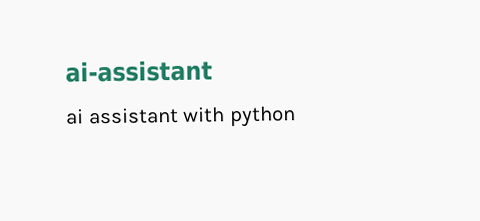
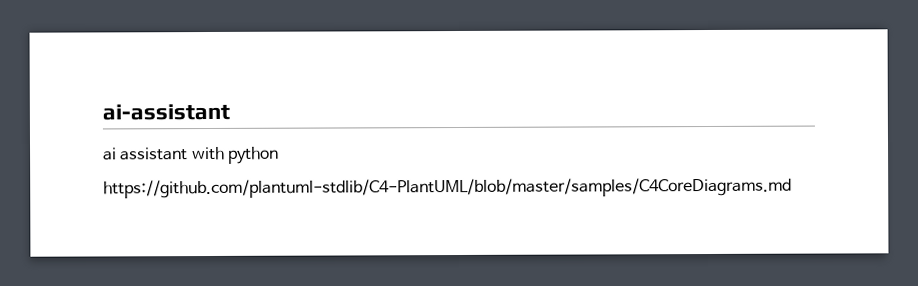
(296, 117) none -> [103,177,792,199] // https://github.com/plantuml-stdlib/C4-PlantUML/blob/master/samples/C4CoreDiagrams.md

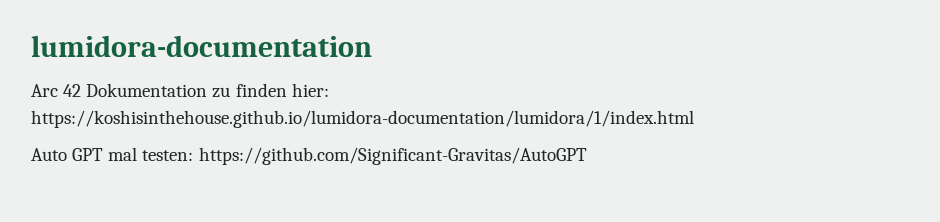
[102,103,230,121] [103,146,279,164] [103,177,792,199] ai-assistant // ai assistant with python // https://github.com/plantuml-stdlib/C4-PlantUML/blob/master/samples/C4CoreDiagrams.md -> [31,35,372,57] [31,83,329,98] [31,110,694,128] [31,147,587,165] lumidora-documentation // Arc 42 Dokumentation zu finden hier: https://koshisinthehouse.github.io/lumidora-documentation/lumidora/1/index.html // Auto GPT mal testen: https://github.com/Significant-Gravitas/AutoGPT

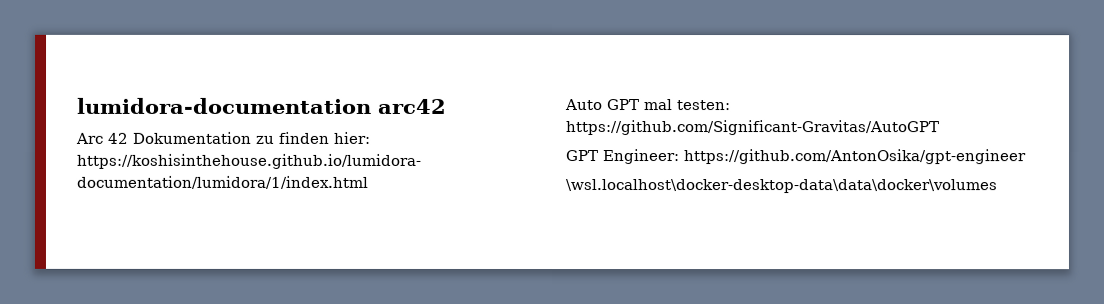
(372, 46) none -> [378,98,447,114] arc42
(587, 156) none -> [565,149,1027,165] [565,179,997,194] // GPT Engineer: https://github.com/AntonOsika/gpt-engineer // \wsl.localhost\docker-desktop-data\data\docker\volumes

